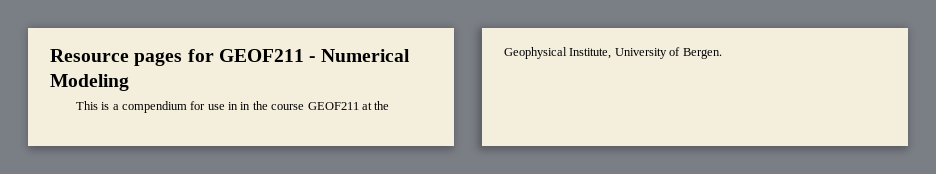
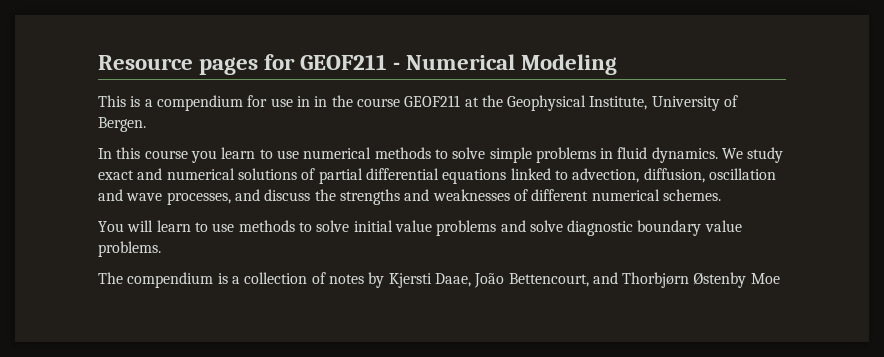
(722, 53) none -> [98,147,784,163] [98,168,776,184] [98,189,721,205] [98,220,742,236] [98,241,161,257] [98,272,780,288] // In this course you learn to use numerical methods to solve simple problems in fluid dynamics. We study exact and numerical solutions of partial differential equations linked to advection, diffusion, oscillation and wave processes, and discuss the strengths and weaknesses of different numerical schemes. // You will learn to use methods to solve initial value problems and solve diagnostic boundary value problems. // The compendium is a collection of notes by Kjersti Daae, João Bettencourt, and Thorbjørn Østenby Moe

